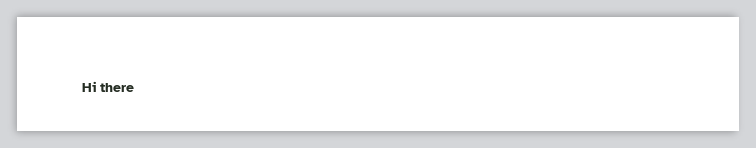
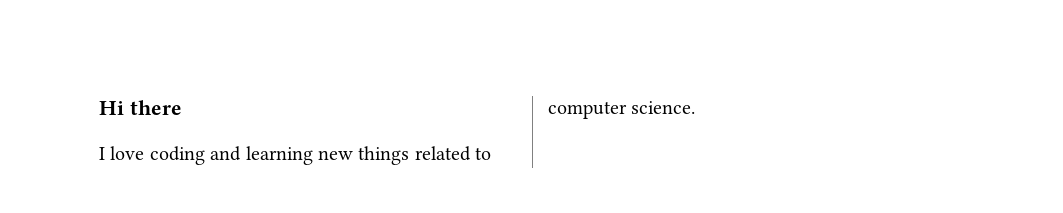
(134, 87) none -> [99,146,492,165] [548,101,696,119] // I love coding and learning new things related to computer science.

